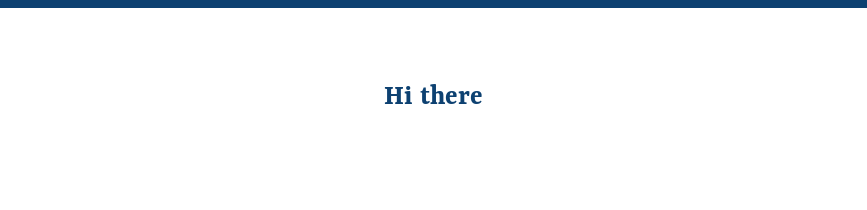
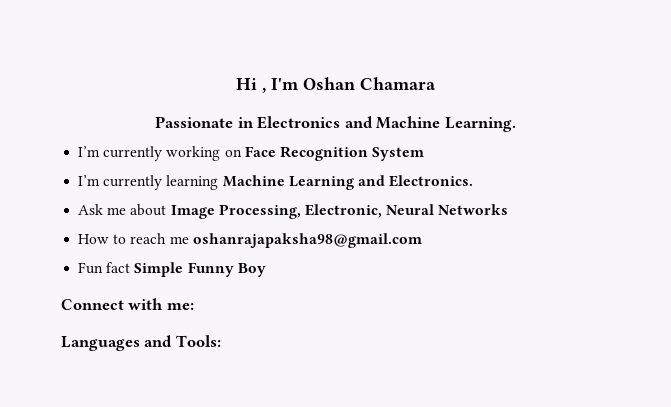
[419,84,483,104] there -> [262,77,436,93] [155,116,516,132] [78,146,425,161] [78,175,474,190] [78,204,509,219] [78,233,422,248] [78,262,266,277] [61,298,194,310] [61,335,221,351] , I'm Oshan Chamara // Passionate in Electronics and Machine Learning. // I’m currently working on Face Recognition System // I’m currently learning Machine Learning and Electronics. // Ask me about Image Processing, Electronic, Neural Networks // How to reach me oshanrajapaksha98@gmail.com // Fun fact Simple Funny Boy // Connect with me: // Languages and Tools:

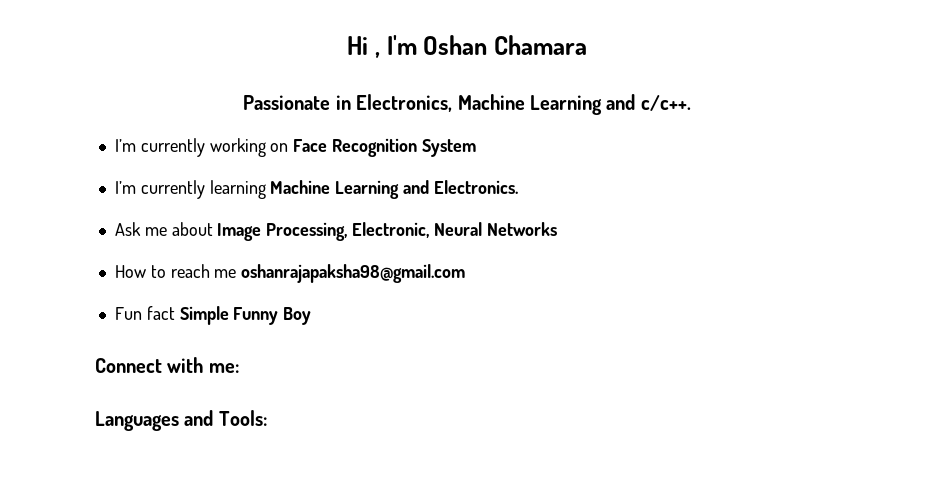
[257,116,516,132] Electronics and Machine Learning. -> [356,94,691,115] Electronics, Machine Learning and c/c++.

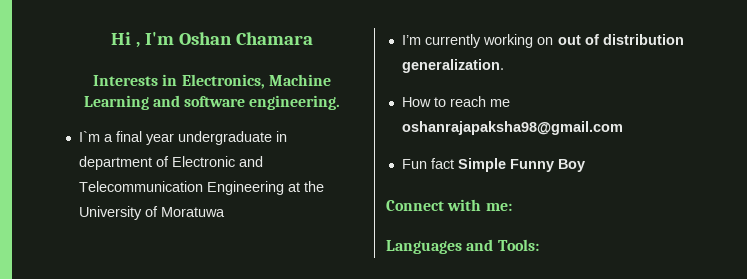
[243,95,331,110] Passionate -> [93,75,159,86] Interests
[640,95,691,111] [114,138,476,157] [114,180,518,199] [114,222,557,241] c/c++. // I’m currently working on Face Recognition System // I’m currently learning Machine Learning and Electronics. // Ask me about Image Processing, Electronic, Neural Networks -> [184,95,341,110] [78,131,287,145] [78,156,263,170] [78,181,324,195] [78,206,225,220] [401,34,684,48] [401,59,504,73] software engineering. // I`m a final year undergraduate in department of Electronic and Telecommunication Engineering at the University of Moratuwa // I’m currently working on out of distribution generalization.

